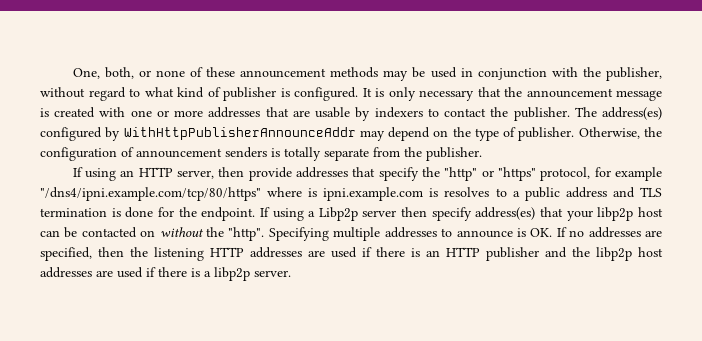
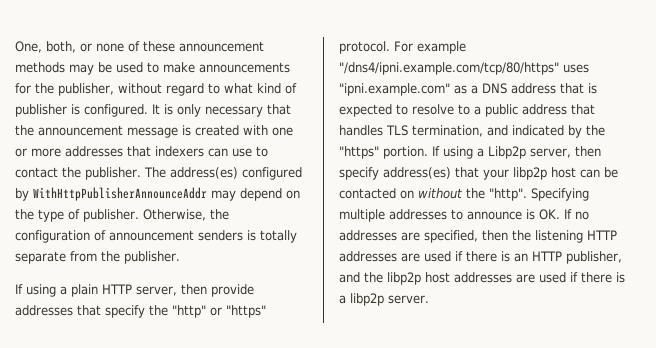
[460,67,578,80] in conjunction with -> [147,62,290,73] [15,83,31,94] to make announcements for
[292,107,423,121] are usable by indexers -> [155,146,252,157] indexers can use
[120,170,135,177] an -> [60,284,98,297] a plain
[540,167,662,181] [40,187,662,201] [40,207,256,221] protocol, for example "/dns4/ipni.example.com/tcp/80/https" where is ipni.example.com is resolves to a public address and TLS termination is done for the endpoint. -> [339,41,466,54] [339,62,589,75] [339,83,597,96] [339,104,595,117] [339,125,605,138] [339,146,428,159] protocol. For example "/dns4/ipni.example.com/tcp/80/https" uses "ipni.example.com" as a DNS address that is expected to resolve to a public address that handles TLS termination, and indicated by the "https" portion.
[362,210,397,217] server -> [530,148,571,158] server,
[486,247,539,261] publisher -> [566,251,622,264] publisher,

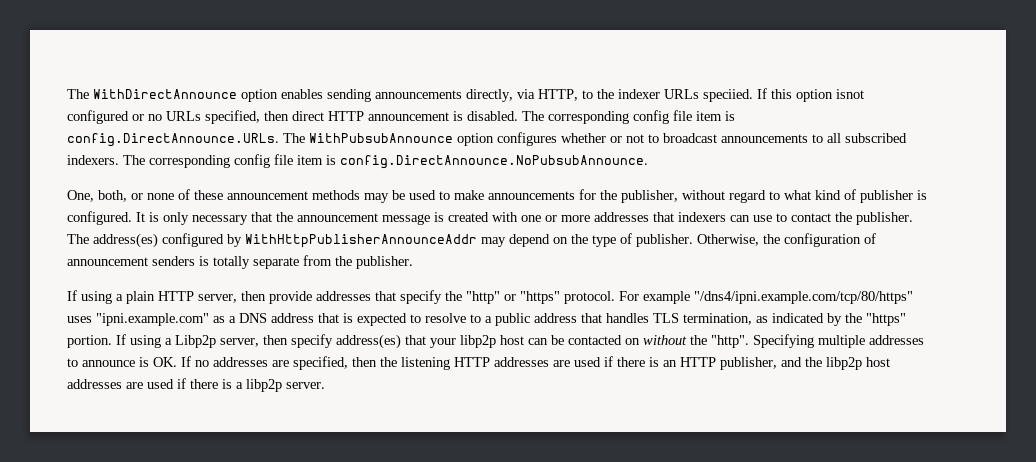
(15, 47) none -> [67,88,864,102] [67,110,735,124] [67,132,907,147] [67,154,648,169] The WithDirectAnnounce option enables sending announcements directly, via HTTP, to the indexer URLs speciied. If this option isnot configured or no URLs specified, then direct HTTP announcement is disabled. The corresponding config file item is config.DirectAnnounce.URLs. The WithPubsubAnnounce option configures whether or not to broadcast announcements to all subscribed indexers. The corresponding config file item is config.DirectAnnounce.NoPubsubAnnounce. //
[487,125,508,136] and -> [756,316,768,323] as

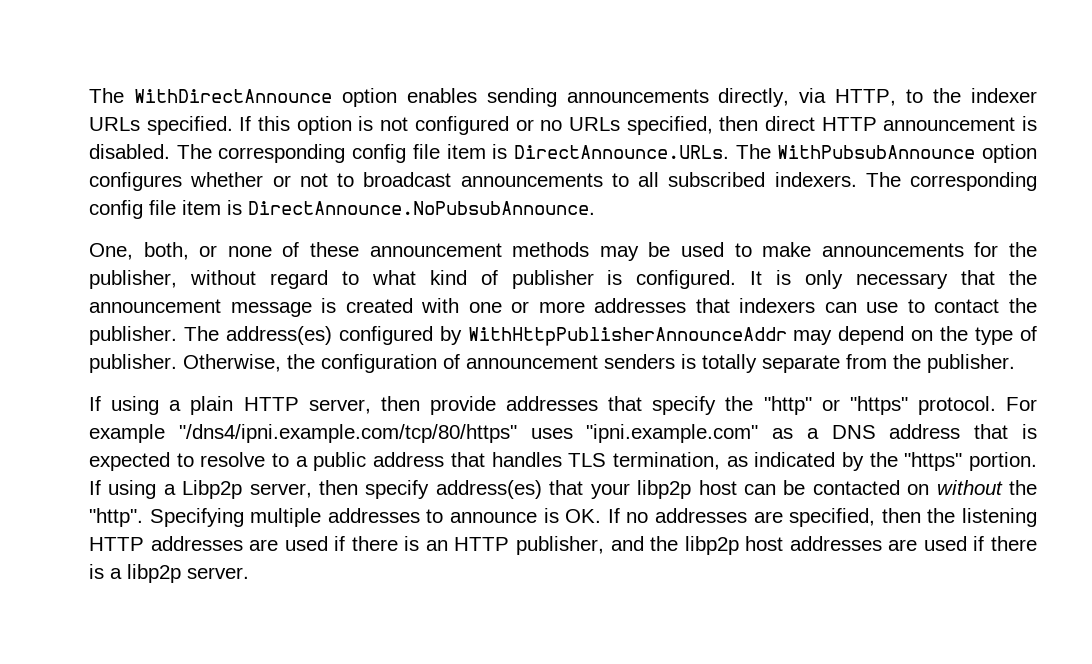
[703,89,753,102] speciied. -> [146,116,233,135] specified.
[836,89,864,99] isnot -> [358,116,409,131] is not
[67,133,279,147] config.DirectAnnounce.URLs. -> [513,145,729,159] DirectAnnounce.URLs.
[340,155,648,169] config.DirectAnnounce.NoPubsubAnnounce. -> [248,201,595,215] DirectAnnounce.NoPubsubAnnounce.

